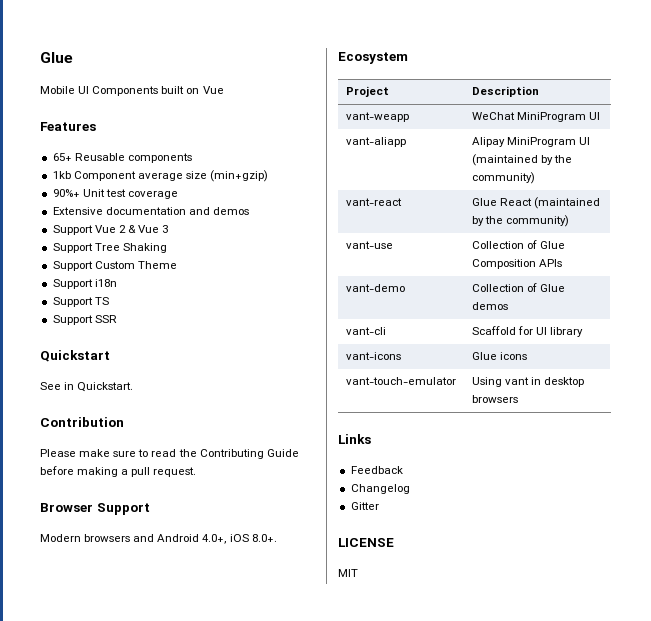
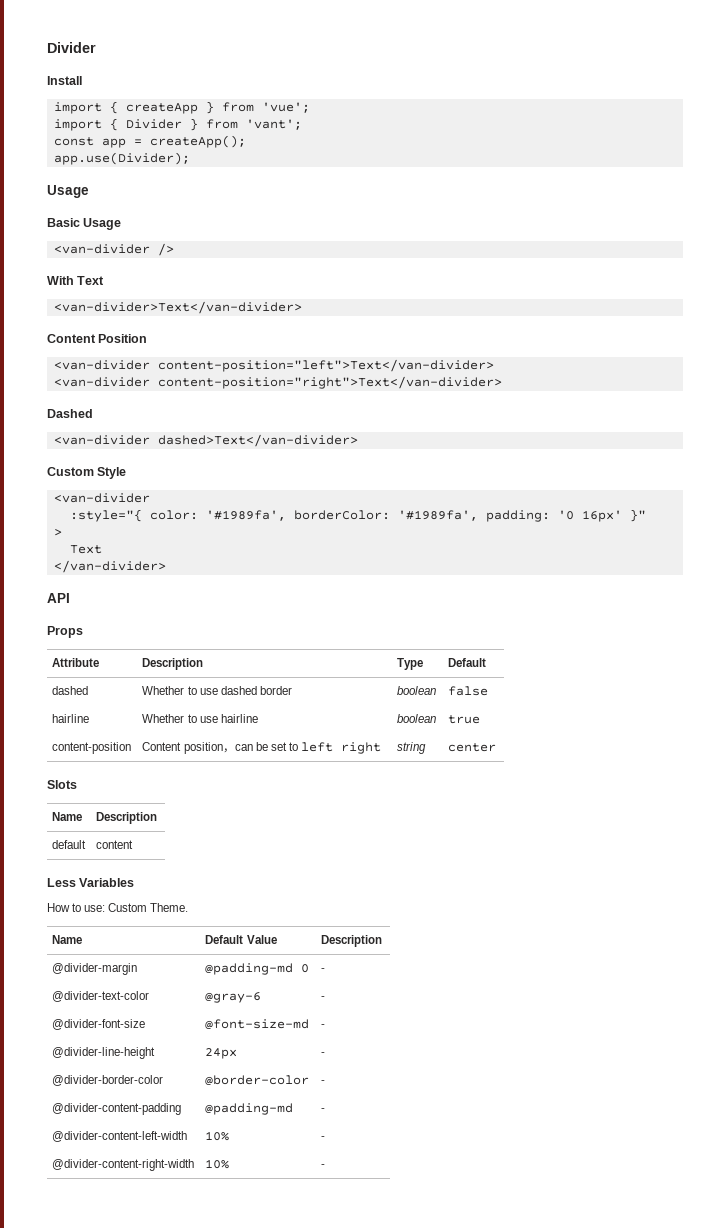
[40,52,73,63] [40,86,224,96] [40,122,96,131] [52,153,192,163] [52,170,269,182] [52,189,178,199] [52,207,249,215] [52,225,169,235] [52,243,167,253] [52,261,177,271] [52,279,117,289] [52,297,109,307] [52,315,117,325] [40,350,110,362] [40,382,134,392] [40,417,124,427] [40,449,299,459] [40,466,197,477] [40,503,150,515] [40,534,277,544] [338,52,408,64] [345,86,389,97] [471,86,539,97] [345,112,409,122] [471,112,600,122] [345,137,406,147] [471,137,590,147] [471,154,572,166] [471,172,535,184] [345,198,402,206] [471,197,600,209] [471,215,569,227] [345,241,393,249] [471,240,565,249] [471,259,562,269] [345,284,405,292] [471,283,565,292] [471,302,508,310] [345,327,386,335] [471,326,584,337] [345,352,401,360] [471,352,527,360] [345,377,456,385] [471,377,585,387] [471,395,518,403] [338,434,371,444] [350,466,403,474] [350,484,410,494] [350,502,379,510] [338,538,394,547] [338,569,358,577] Glue // Mobile UI Components built on Vue // Features // 65+ Reusable components // 1kb Component average size (min+gzip) // 90%+ Unit test coverage // Extensive documentation and demos // Support Vue 2 & Vue 3 // Support Tree Shaking // Support Custom Theme // Support i18n // Support TS // Support SSR // Quickstart // See in Quickstart. // Contribution // Please make sure to read the Contributing Guide before making a pull request. // Browser Support // Modern browsers and Android 4.0+, iOS 8.0+. // Ecosystem // Project | Description // vant-weapp | WeChat MiniProgram UI // vant-aliapp | Alipay MiniProgram UI (maintained by the community) // vant-react | Glue React (maintained by the community) // vant-use | Collection of Glue Composition APIs // vant-demo | Collection of Glue demos // vant-cli | Scaffold for UI library // vant-icons | Glue icons // vant-touch-emulator | Using vant in desktop browsers // Links // Feedback // Changelog // Gitter // LICENSE // MIT -> [47,42,96,53] [47,76,82,85] [53,101,310,114] [53,118,302,131] [53,135,246,148] [53,152,190,165] [47,185,89,198] [47,218,122,230] [53,243,174,256] [47,276,105,285] [53,301,302,314] [47,334,148,343] [53,359,494,372] [53,376,502,389] [47,409,93,418] [53,434,358,447] [47,467,127,479] [53,493,150,503] [69,509,646,522] [53,529,62,536] [69,545,102,554] [53,560,166,573] [47,593,70,603] [47,626,83,638] [52,658,100,667] [142,658,204,670] [397,658,424,670] [448,658,487,667] [52,686,89,695] [142,686,292,695] [397,686,437,695] [448,686,489,696] [52,714,90,723] [142,714,258,723] [397,714,437,723] [448,715,481,724] [52,742,132,754] [142,742,381,754] [397,742,427,754] [448,743,497,752] [47,780,77,789] [52,812,83,821] [96,812,158,824] [52,840,87,849] [96,840,134,849] [47,878,135,887] [47,903,189,912] [52,935,83,944] [205,935,277,944] [321,935,383,947] [52,963,138,975] [205,963,310,975] [321,968,326,972] [52,991,150,1002] [205,992,262,1003] [321,996,326,1000] [52,1019,146,1030] [205,1019,310,1030] [321,1024,326,1028] [52,1047,156,1059] [205,1048,238,1059] [321,1052,326,1056] [52,1075,164,1086] [205,1075,310,1086] [321,1080,326,1084] [52,1103,182,1115] [205,1103,294,1115] [321,1108,326,1112] [52,1131,188,1142] [205,1131,230,1141] [321,1136,326,1140] [52,1159,195,1171] [205,1159,230,1169] [321,1164,326,1168] Divider // Install // import { createApp } from 'vue'; // import { Divider } from 'vant'; // const app = createApp(); // app.use(Divider); // Usage // Basic Usage // <van-divider /> // With Text // <van-divider>Text</van-divider> // Content Position // <van-divider content-position="left">Text</van-divider> // <van-divider content-position="right">Text</van-divider> // Dashed // <van-divider dashed>Text</van-divider> // Custom Style // <van-divider // :style="{ color: '#1989fa', borderColor: '#1989fa', padding: '0 16px' }" // > // Text // </van-divider> // API // Props // Attribute | Description | Type | Default // dashed | Whether to use dashed border | boolean | false // hairline | Whether to use hairline | boolean | true // content-position | Content position，can be set to left right | string | center // Slots // Name | Description // default | content // Less Variables // How to use: Custom Theme. // Name | Default Value | Description // @divider-margin | @padding-md 0 | - // @divider-text-color | @gray-6 | - // @divider-font-size | @font-size-md | - // @divider-line-height | 24px | - // @divider-border-color | @border-color | - // @divider-content-padding | @padding-md | - // @divider-content-left-width | 10% | - // @divider-content-right-width | 10% | -

